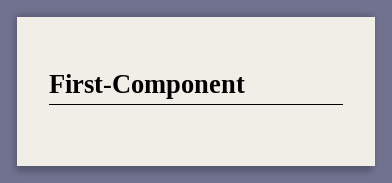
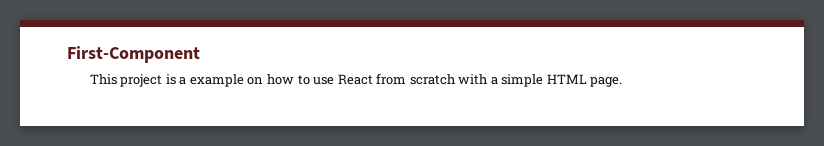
(245, 86) none -> [89,73,623,87] // This project is a example on how to use React from scratch with a simple HTML page.

